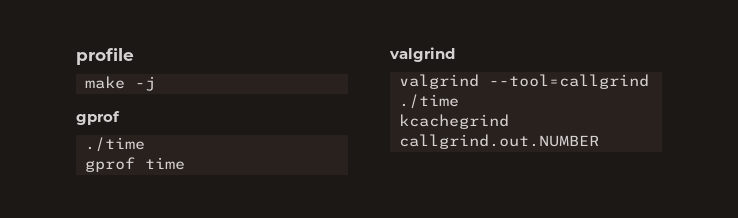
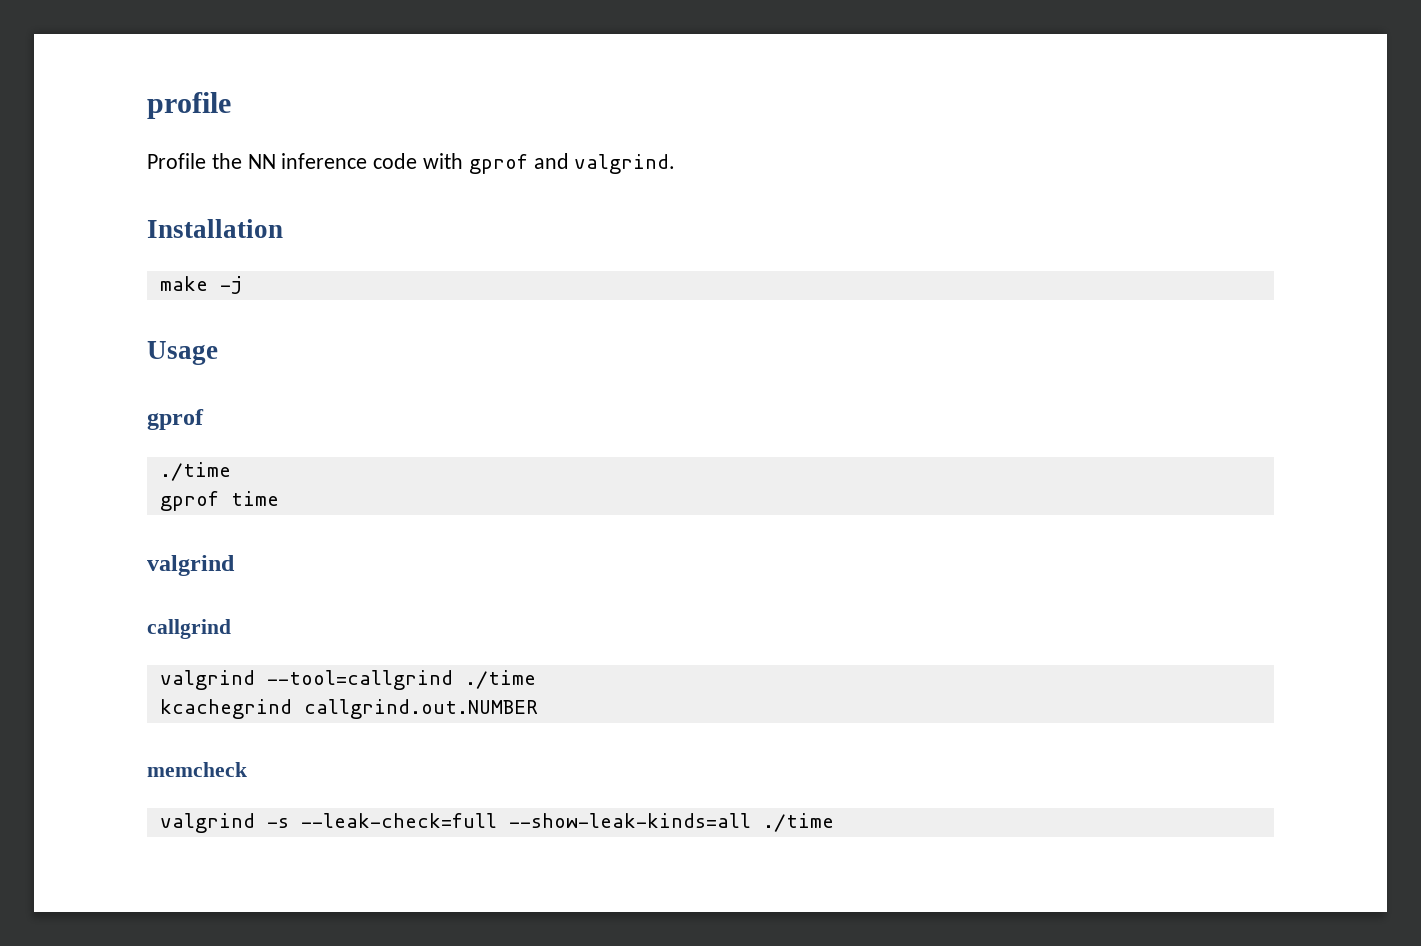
(134, 56) none -> [147,153,676,174] [147,219,283,238] // Profile the NN inference code with gprof and valgrind. // Installation
(155, 83) none -> [147,341,218,365] // Usage
(455, 54) none -> [147,619,231,639] // callgrind
(599, 141) none -> [147,762,247,777] [159,813,834,833] // memcheck // valgrind -s --leak-check=full --show-leak-kinds=all ./time

